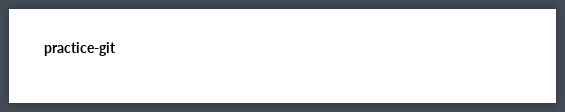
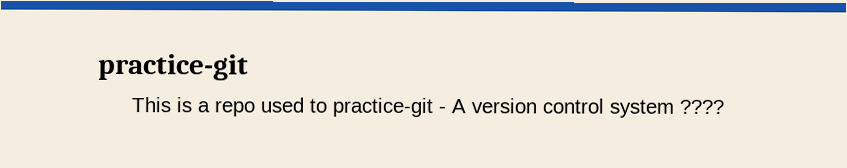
[44,42,116,56] practice-git -> [98,53,249,81] [130,97,724,118] practice-git // This is a repo used to practice-git - A version control system ????

